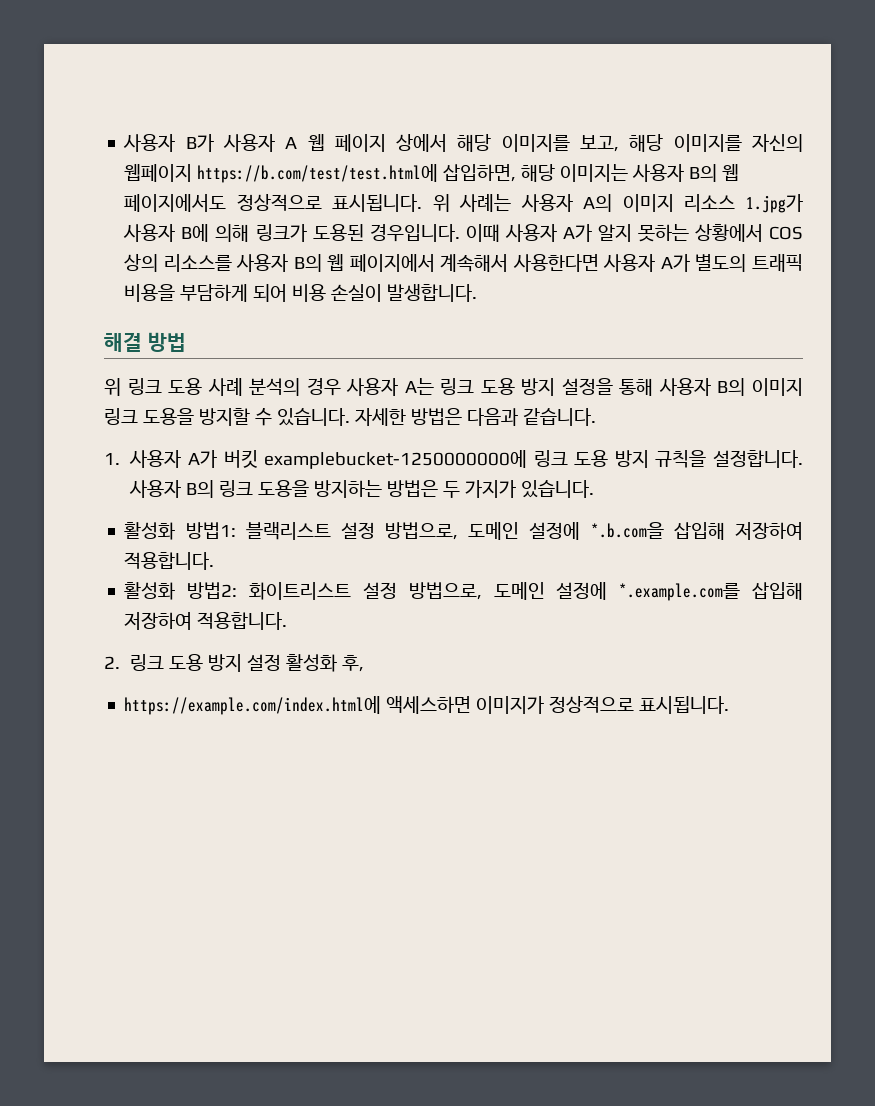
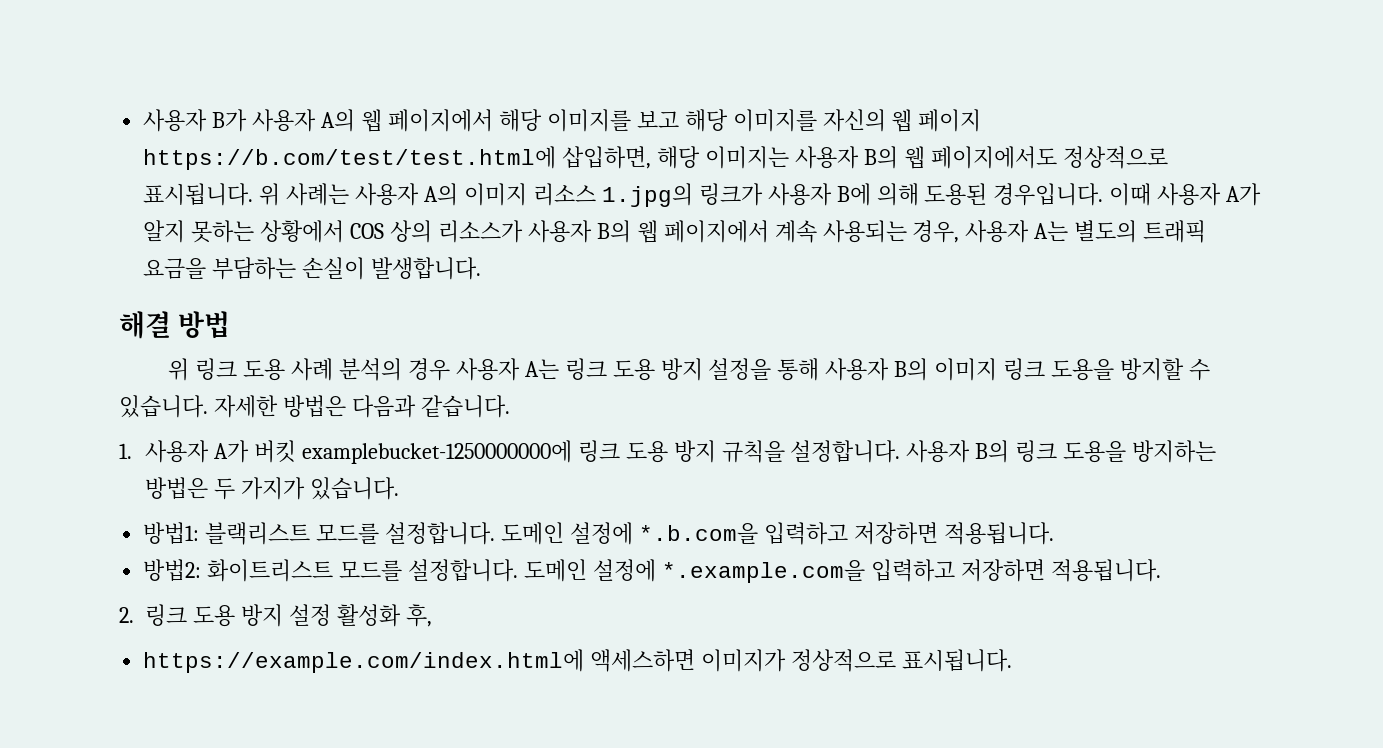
[285,134,620,152] A 웹 페이지 상에서 해당 이미지를 보고, -> [321,109,679,132] A의 웹 페이지에서 해당 이미지를 보고
[124,164,193,182] 웹페이지 -> [891,109,982,132] 웹 페이지
[745,194,803,213] 1.jpg가 -> [601,183,763,207] 1.jpg의 링크가
[255,224,307,242] 링크가 -> (919, 194) none
[163,254,232,272] 리소스를 -> [437,220,523,243] 리소스가
[440,254,803,272] [124,284,327,302] 계속해서 사용한다면 사용자 A가 별도의 트래픽 비용을 부담하게 되어 비용 -> [774,220,1207,243] [143,257,297,280] 계속 사용되는 경우, 사용자 A는 별도의 트래픽 요금을 부담하는
[124,522,176,540] 활성화 -> (399, 488) none
[340,522,459,540] 설정 방법으로, -> [316,522,496,545] 모드를 설정합니다.
[673,522,803,540] [124,552,215,570] [124,582,803,601] [124,612,288,630] 삽입해 저장하여 적용합니다. // 활성화 방법2: 화이트리스트 설정 방법으로, 도메인 설정에 *.example.com를 삽입해 저장하여 적용합니다. -> [763,522,1054,545] [143,559,1161,583] 입력하고 저장하면 적용됩니다. // 방법2: 화이트리스트 모드를 설정합니다. 도메인 설정에 *.example.com을 입력하고 저장하면 적용됩니다.

